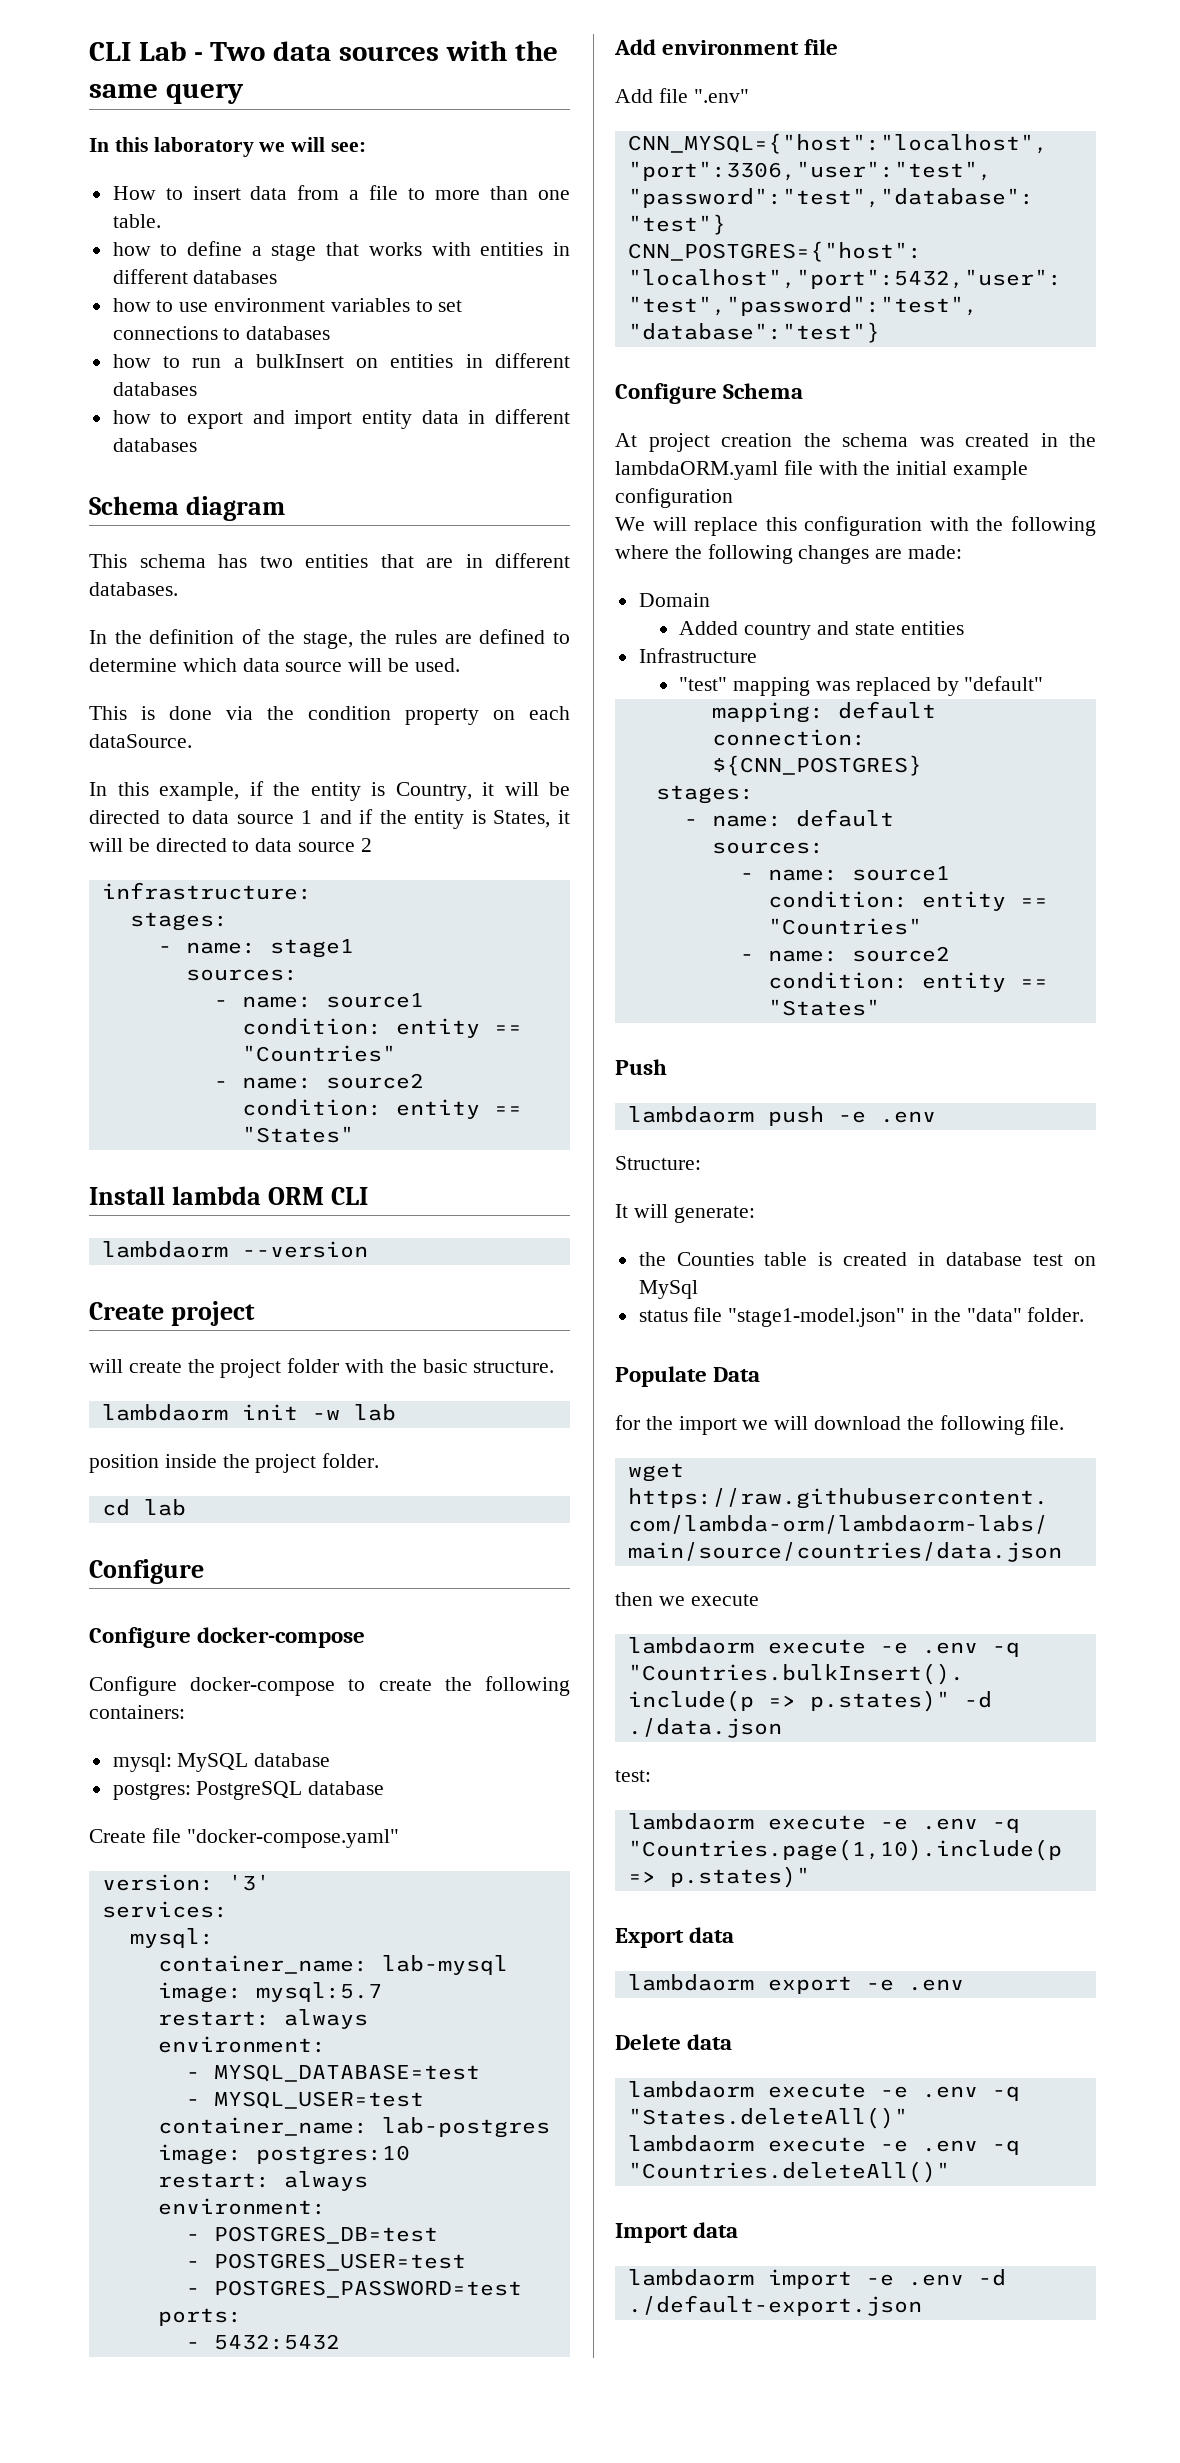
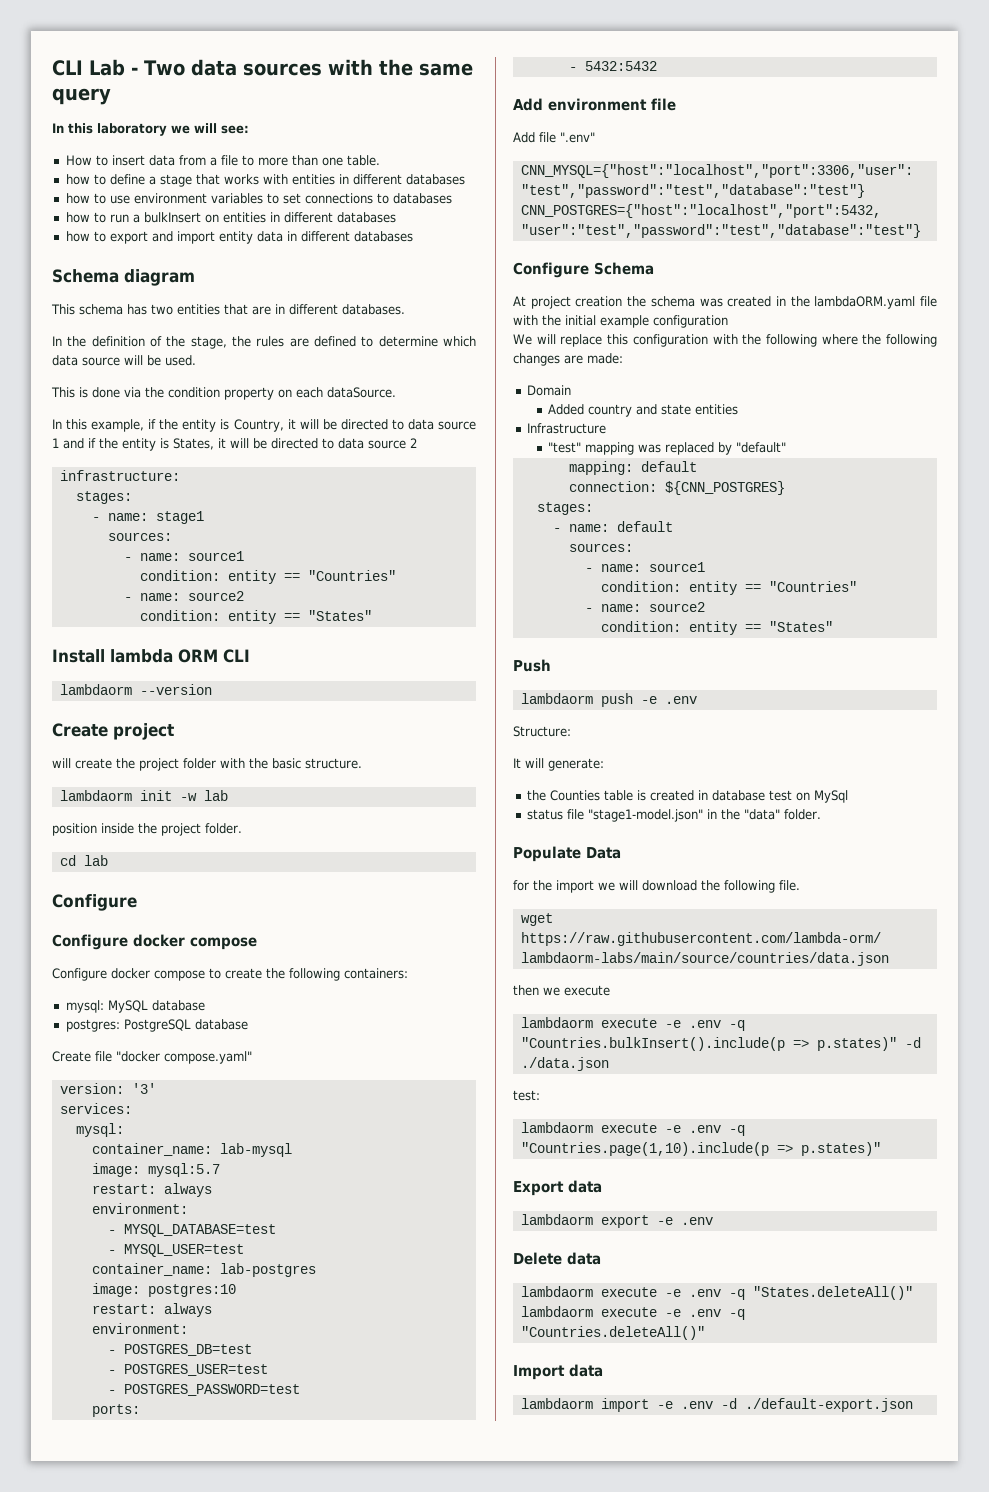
[197,1627,366,1648] [89,1676,336,1696] docker-compose // Configure docker-compose -> [133,934,257,950] [52,968,205,981] docker compose // Configure docker compose
[186,1829,399,1848] "docker-compose.yaml" -> [116,1051,252,1064] "docker compose.yaml"

